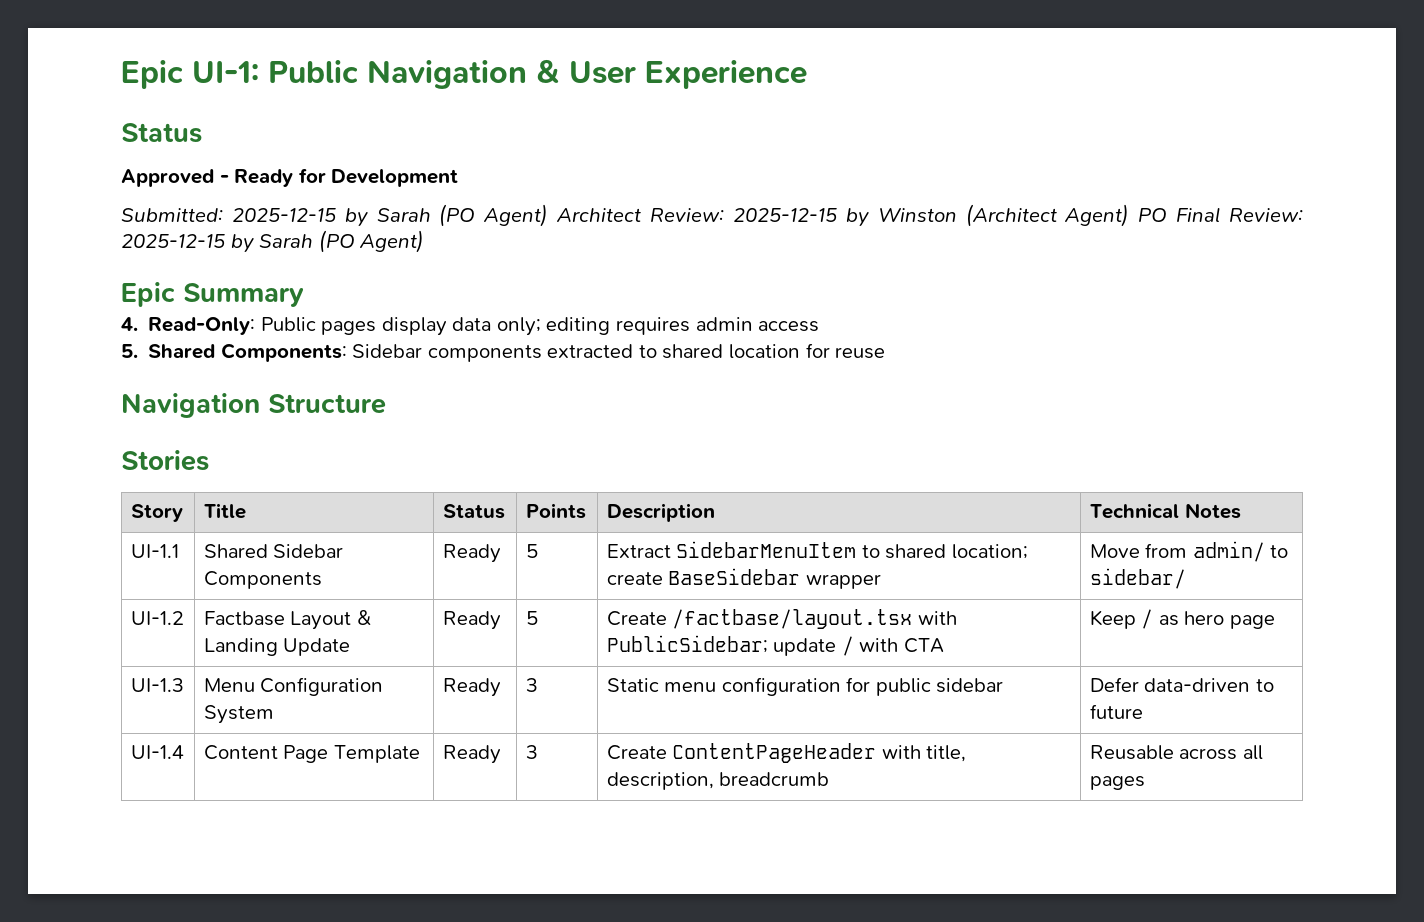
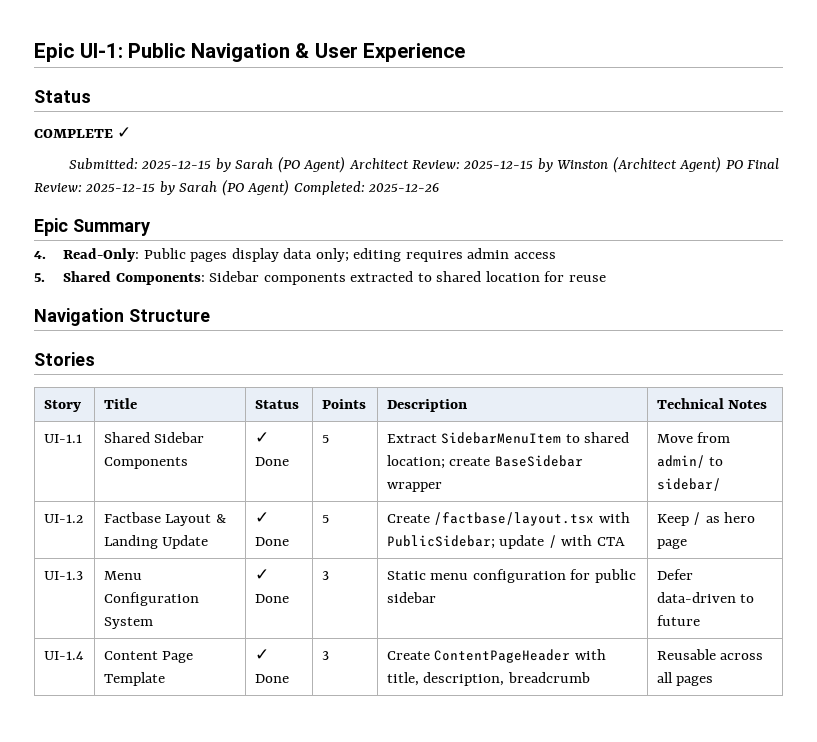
[121,168,459,187] Approved - Ready for Development -> [34,127,132,138] COMPLETE ✓
(425, 241) none -> [293,181,440,195] Completed: 2025-12-26
[442,544,501,563] Ready -> [254,432,269,443] [254,457,289,466] ✓ Done
[442,611,501,630] Ready -> [254,512,269,523] [254,537,289,546] ✓ Done
[442,678,501,697] Ready -> [254,569,269,580] [254,594,289,603] ✓ Done
[442,745,501,764] Ready -> [254,649,269,660] [254,674,289,683] ✓ Done

